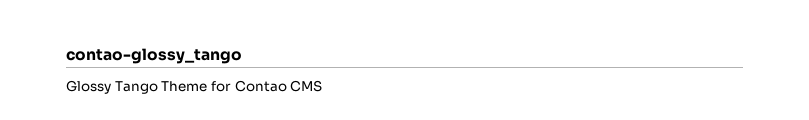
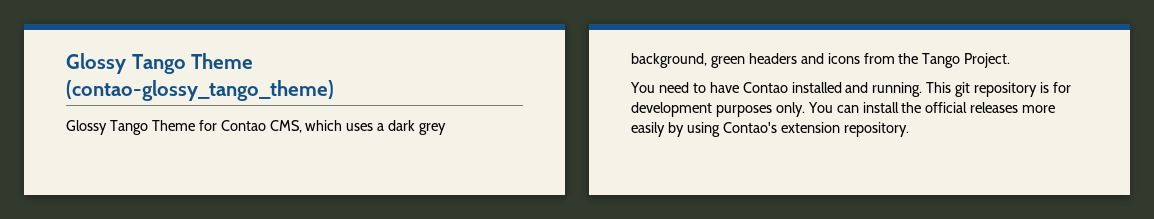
[66,48,242,64] contao-glossy_tango -> [66,53,254,74] [66,80,334,101] Glossy Tango Theme (contao-glossy_tango_theme)
[290,80,323,92] CMS -> [269,120,447,135] [631,53,1011,68] [630,82,1071,97] [631,102,1056,117] [631,122,909,137] CMS, which uses a dark grey background, green headers and icons from the Tango Project. // You need to have Contao installed and running. This git repository is for development purposes only. You can install the official releases more easily by using Contao's extension repository.

